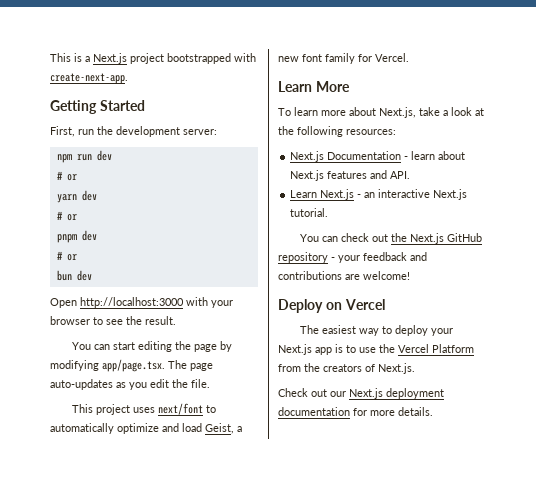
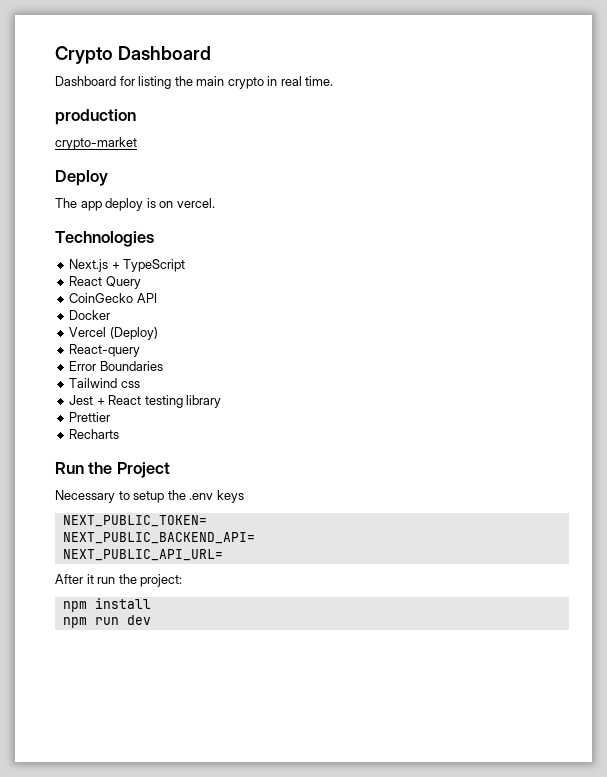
[50,53,256,64] [50,73,128,84] [50,100,145,114] [50,126,217,137] [56,150,112,163] [56,171,77,181] [56,190,97,203] [56,211,77,221] [56,230,97,243] [56,251,77,261] [56,270,92,281] [50,297,233,308] [50,316,176,325] [71,341,232,352] [50,359,213,372] [50,379,210,390] [71,403,216,415] [50,423,242,434] [278,53,409,64] [278,81,350,92] [278,107,484,118] [278,126,396,137] [290,151,466,162] [290,170,411,181] [290,189,468,200] [290,208,329,217] [299,233,482,244] [278,252,427,263] [278,271,410,280] [278,299,385,313] [299,325,453,336] [278,344,474,355] [278,363,415,374] [278,388,444,399] [278,407,433,416] This is a Next.js project bootstrapped with create-next-app. // Getting Started // First, run the development server: // npm run dev // # or // yarn dev // # or // pnpm dev // # or // bun dev // Open http://localhost:3000 with your browser to see the result. // You can start editing the page by modifying app/page.tsx. The page auto-updates as you edit the file. // This project uses next/font to automatically optimize and load Geist, a new font family for Vercel. // Learn More // To learn more about Next.js, take a look at the following resources: // Next.js Documentation - learn about Next.js features and API. // Learn Next.js - an interactive Next.js tutorial. // You can check out the Next.js GitHub repository - your feedback and contributions are welcome! // Deploy on Vercel // The easiest way to deploy your Next.js app is to use the Vercel Platform from the creators of Next.js. // Check out our Next.js deployment documentation for more details. -> [55,46,211,64] [55,76,334,89] [55,109,136,125] [55,137,137,150] [55,170,108,186] [55,198,215,211] [55,231,154,247] [69,259,186,272] [69,276,141,289] [69,293,157,303] [69,310,111,320] [69,327,158,340] [69,344,141,357] [69,361,163,371] [69,378,140,388] [69,395,222,408] [69,412,111,422] [69,429,120,439] [55,462,170,478] [55,490,244,503] [62,515,207,527] [62,532,255,544] [62,549,223,561] [55,574,183,587] [62,598,151,612] [62,615,151,628] Crypto Dashboard // Dashboard for listing the main crypto in real time. // production // crypto-market // Deploy // The app deploy is on vercel. // Technologies // Next.js + TypeScript // React Query // CoinGecko API // Docker // Vercel (Deploy) // React-query // Error Boundaries // Tailwind css // Jest + React testing library // Prettier // Recharts // Run the Project // Necessary to setup the .env keys // NEXT_PUBLIC_TOKEN= // NEXT_PUBLIC_BACKEND_API= // NEXT_PUBLIC_API_URL= // After it run the project: // npm install // npm run dev

